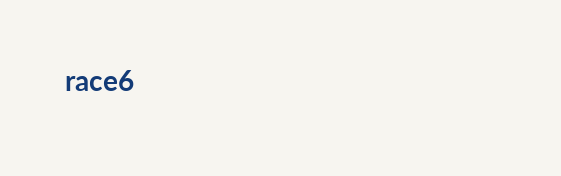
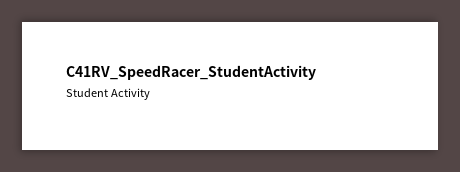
[65,70,134,91] race6 -> [66,65,316,80] [66,88,150,100] C41RV_SpeedRacer_StudentActivity // Student Activity

